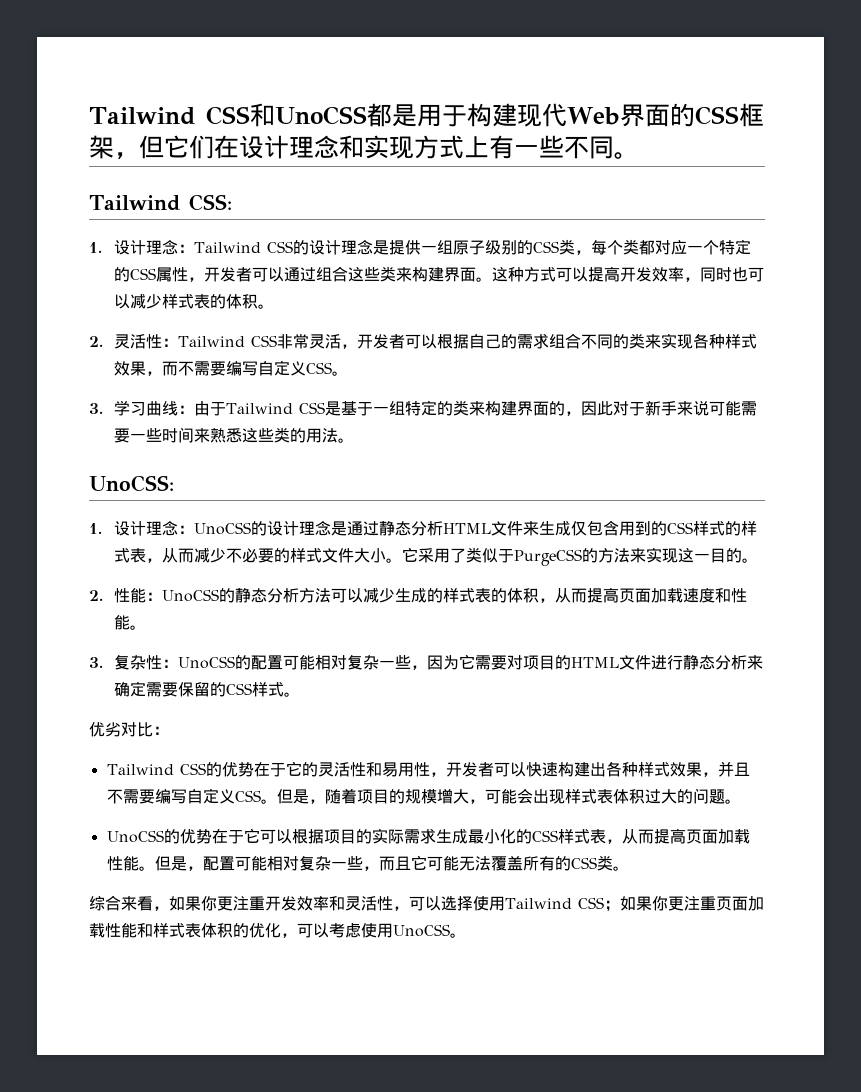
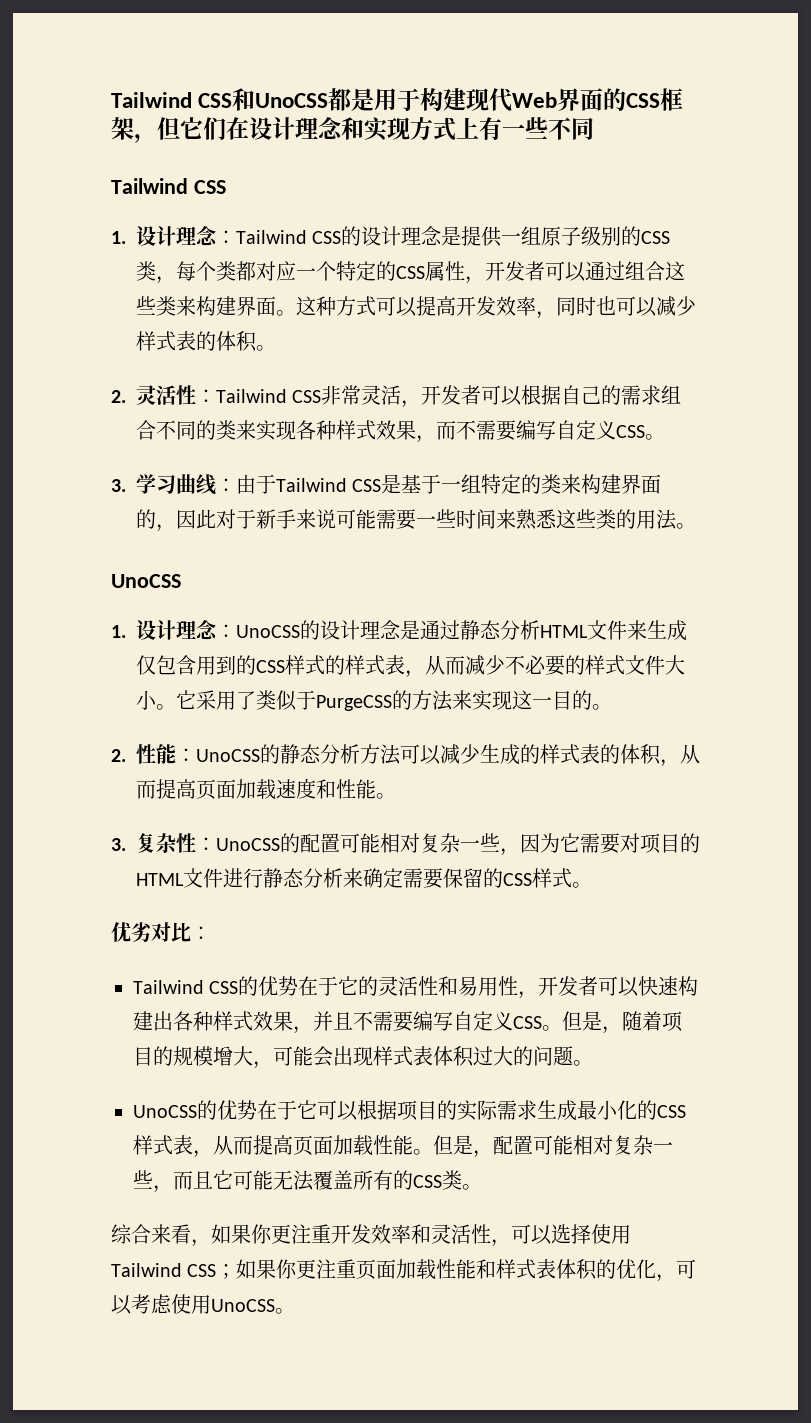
[614,152,639,159] [89,194,232,211] 。 // Tailwind CSS: -> [111,178,226,194] // Tailwind CSS
[89,475,174,492] UnoCSS: -> [111,574,181,588] UnoCSS

